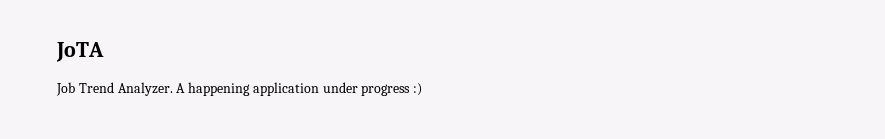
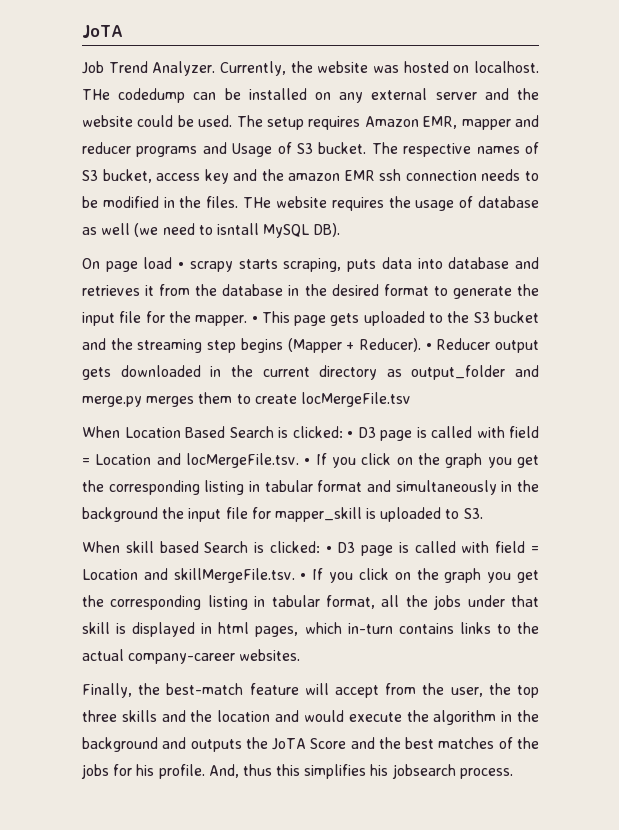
[176,82,423,96] A happening application under progress :) -> [219,61,539,76] [82,88,539,103] [82,115,539,130] [82,142,539,157] [82,169,539,184] [82,196,539,211] [82,223,341,238] [82,257,539,272] [82,284,539,299] [82,311,539,326] [82,338,539,353] [82,365,539,380] [82,392,411,407] [82,426,539,441] [82,453,539,468] [82,480,539,495] [82,507,483,522] [82,541,539,556] [82,568,539,583] [82,595,539,610] [82,622,539,637] [82,649,301,664] [82,683,539,698] [82,710,539,725] [82,737,540,752] [81,764,513,779] Currently, the website was hosted on localhost. THe codedump can be installed on any external server and the website could be used. The setup requires Amazon EMR, mapper and reducer programs and Usage of S3 bucket. The respective names of S3 bucket, access key and the amazon EMR ssh connection needs to be modified in the files. THe website requires the usage of database as well (we need to isntall MySQL DB). // On page load • scrapy starts scraping, puts data into database and retrieves it from the database in the desired format to generate the input file for the mapper. • This page gets uploaded to the S3 bucket and the streaming step begins (Mapper + Reducer). • Reducer output gets downloaded in the current directory as output_folder and merge.py merges them to create locMergeFile.tsv // When Location Based Search is clicked: • D3 page is called with field = Location and locMergeFile.tsv. • If you click on the graph you get the corresponding listing in tabular format and simultaneously in the background the input file for mapper_skill is uploaded to S3. // When skill based Search is clicked: • D3 page is called with field = Location and skillMergeFile.tsv. • If you click on the graph you get the corresponding listing in tabular format, all the jobs under that skill is displayed in html pages, which in-turn contains links to the actual company-career websites. // Finally, the best-match feature will accept from the user, the top three skills and the location and would execute the algorithm in the background and outputs the JoTA Score and the best matches of the jobs for his profile. And, thus this simplifies his jobsearch process.

